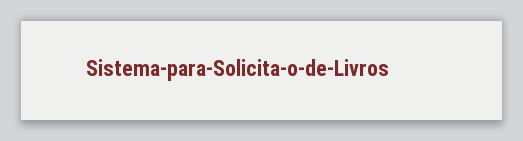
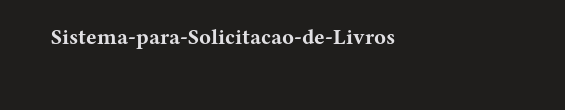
[86,59,389,81] Sistema-para-Solicita-o-de-Livros -> [51,29,395,49] Sistema-para-Solicitacao-de-Livros

